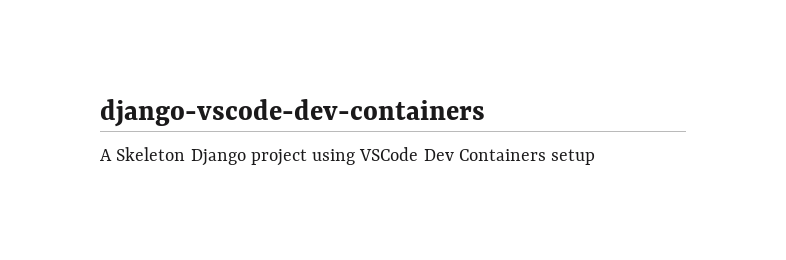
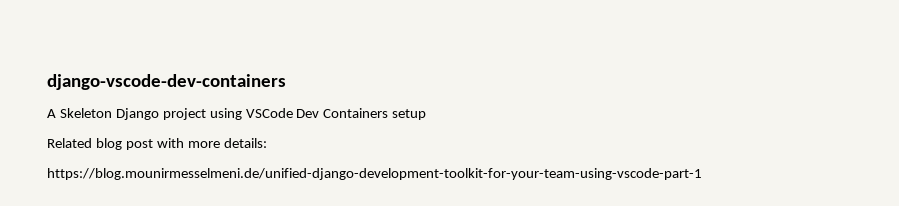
(596, 157) none -> [47,138,267,150] [47,168,702,180] // Related blog post with more details: // https://blog.mounirmesselmeni.de/unified-django-development-toolkit-for-your-team-using-vscode-part-1

